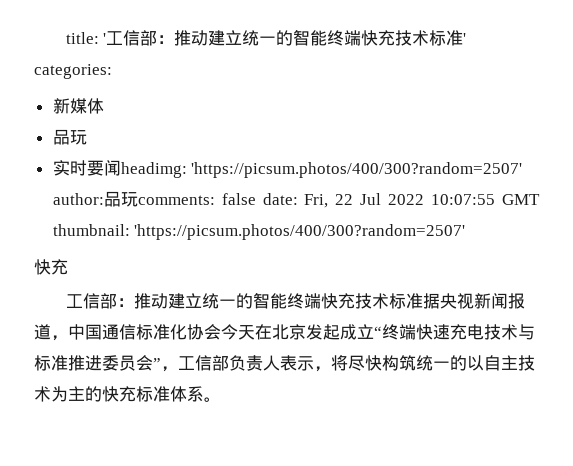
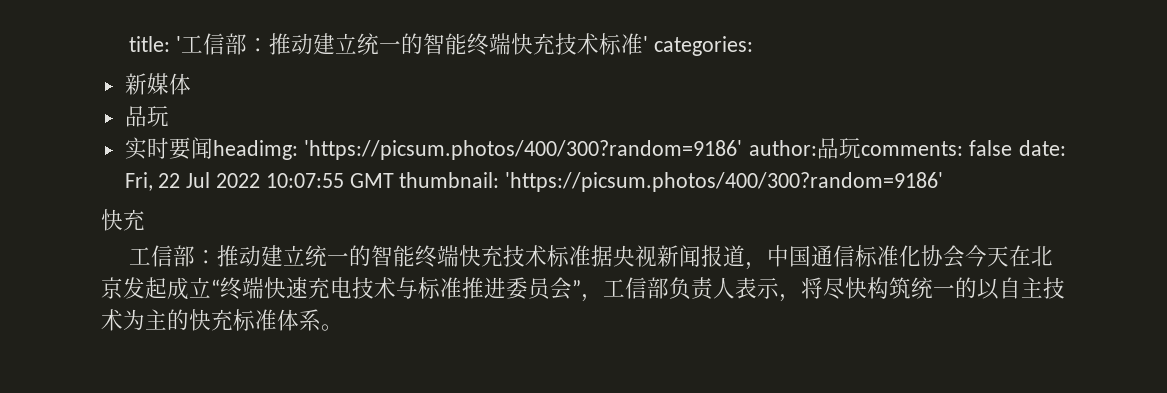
[191,162,523,178] 'https://picsum.photos/400/300?random=2507' -> [304,140,743,160] 'https://picsum.photos/400/300?random=9186'
[134,224,466,240] 'https://picsum.photos/400/300?random=2507' -> [505,172,944,192] 'https://picsum.photos/400/300?random=9186'

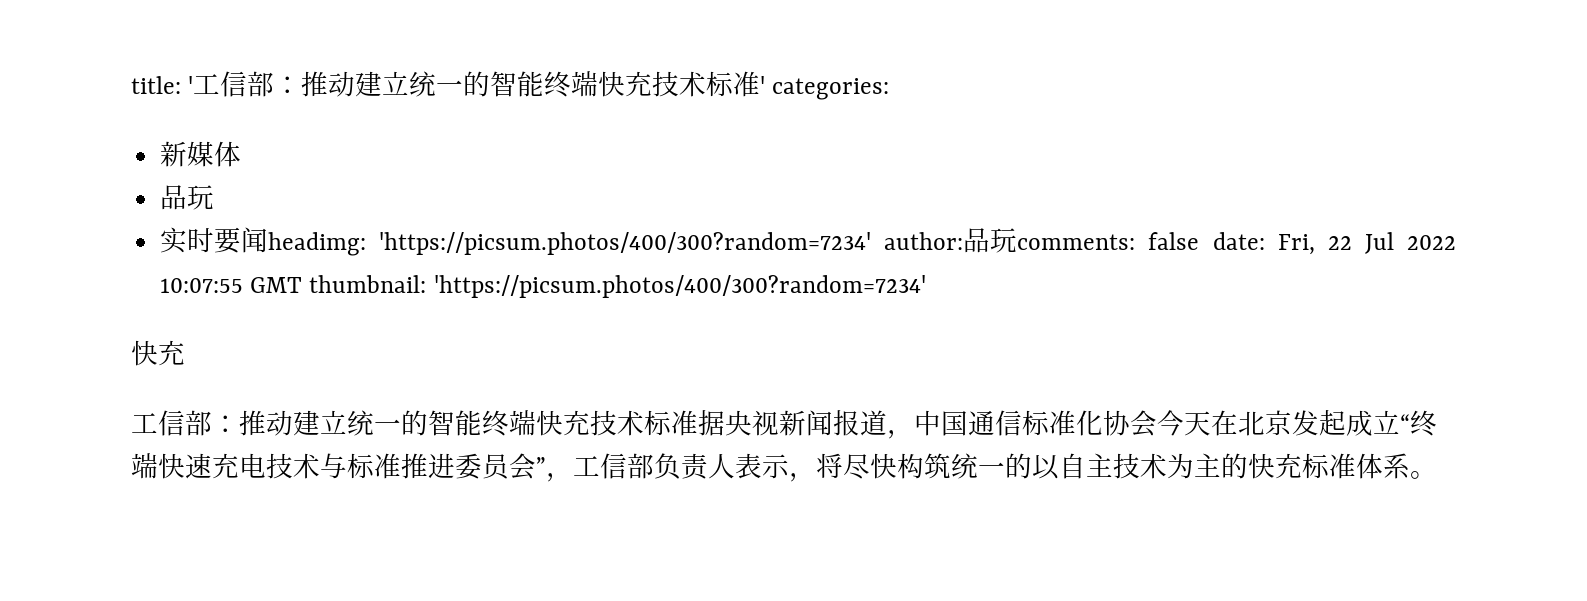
[304,140,743,160] 'https://picsum.photos/400/300?random=9186' -> [379,232,872,255] 'https://picsum.photos/400/300?random=7234'
[505,172,944,192] 'https://picsum.photos/400/300?random=9186' -> [433,275,926,298] 'https://picsum.photos/400/300?random=7234'

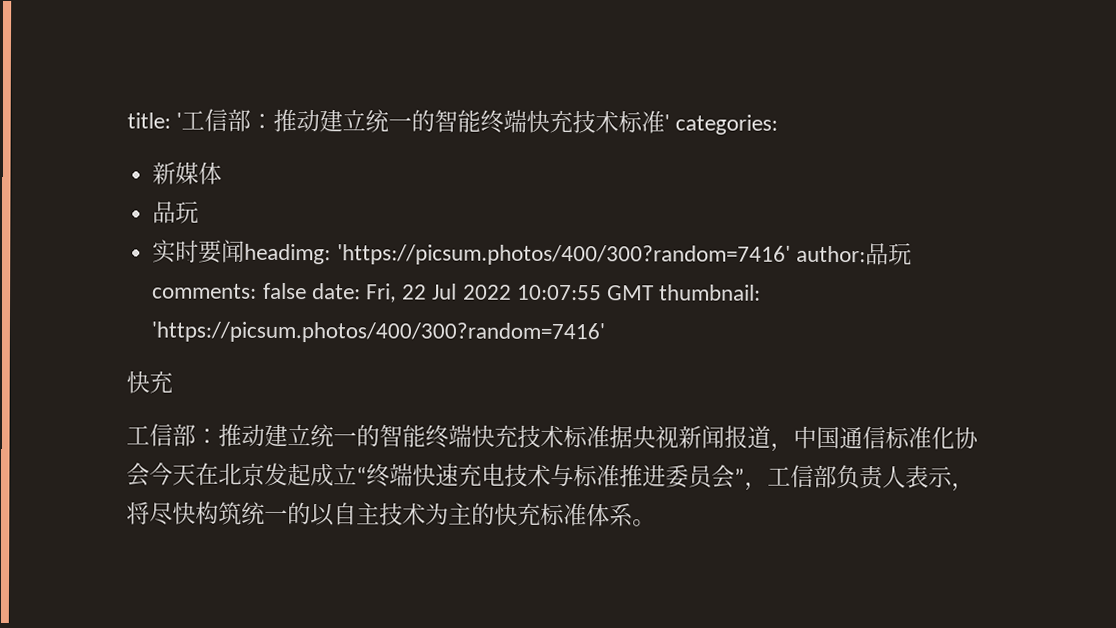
[379,232,872,255] 'https://picsum.photos/400/300?random=7234' -> [336,244,791,266] 'https://picsum.photos/400/300?random=7416'
[433,275,926,298] 'https://picsum.photos/400/300?random=7234' -> [151,321,606,344] 'https://picsum.photos/400/300?random=7416'

